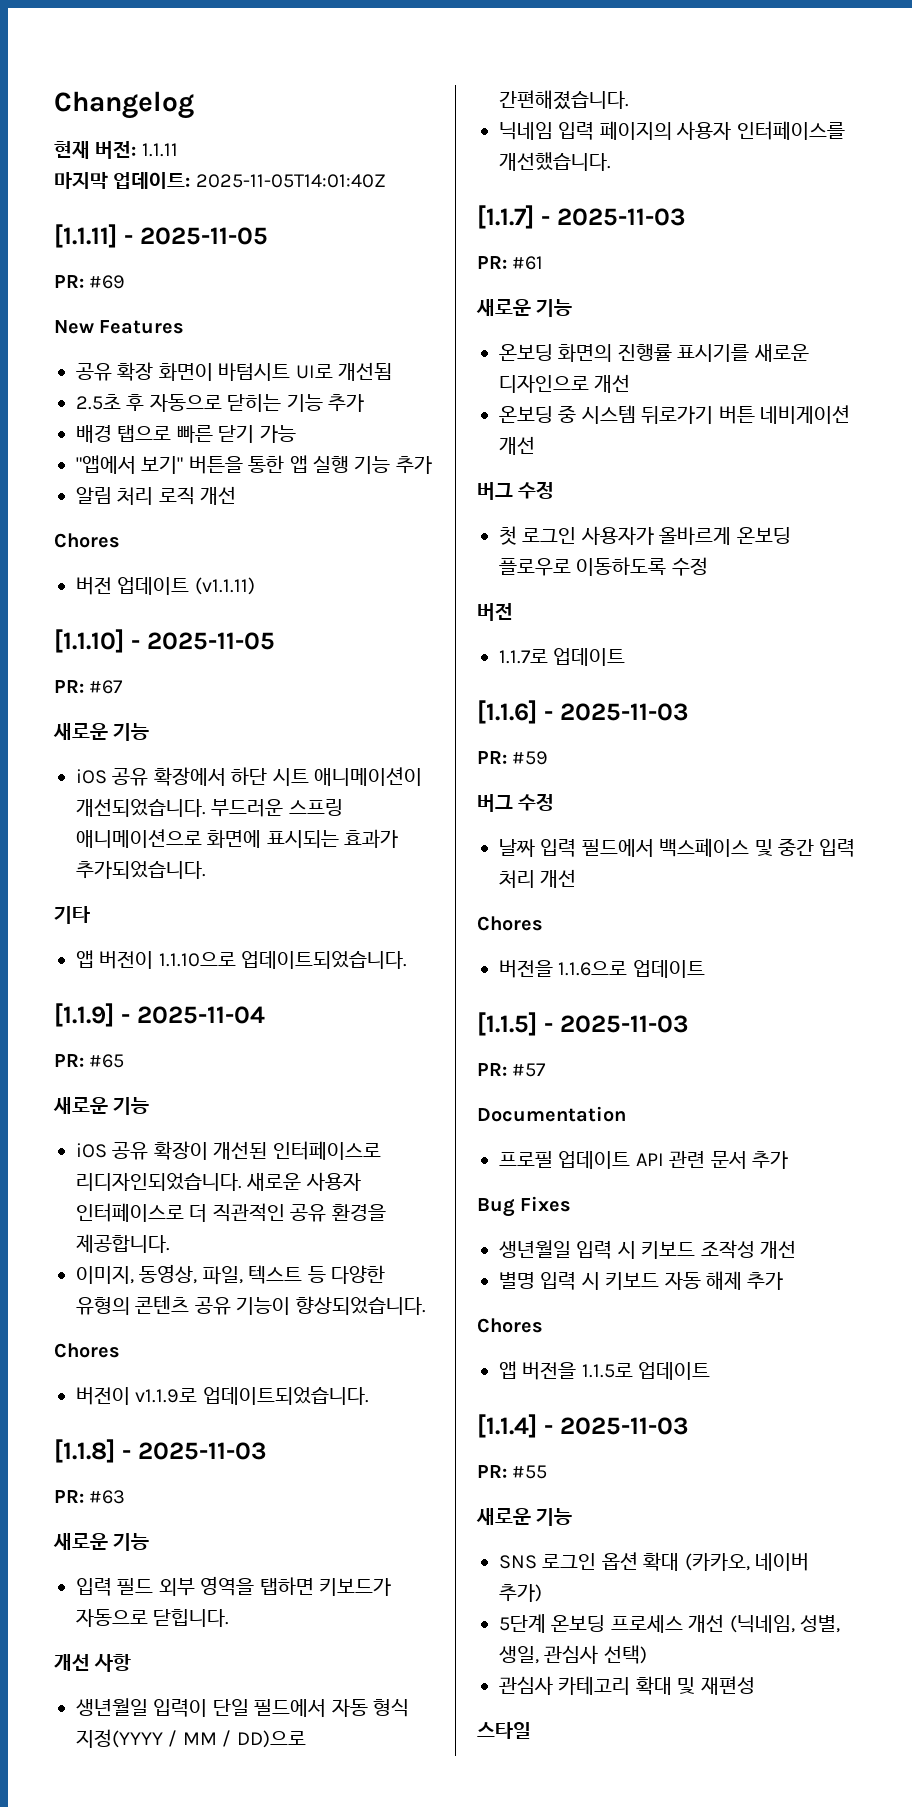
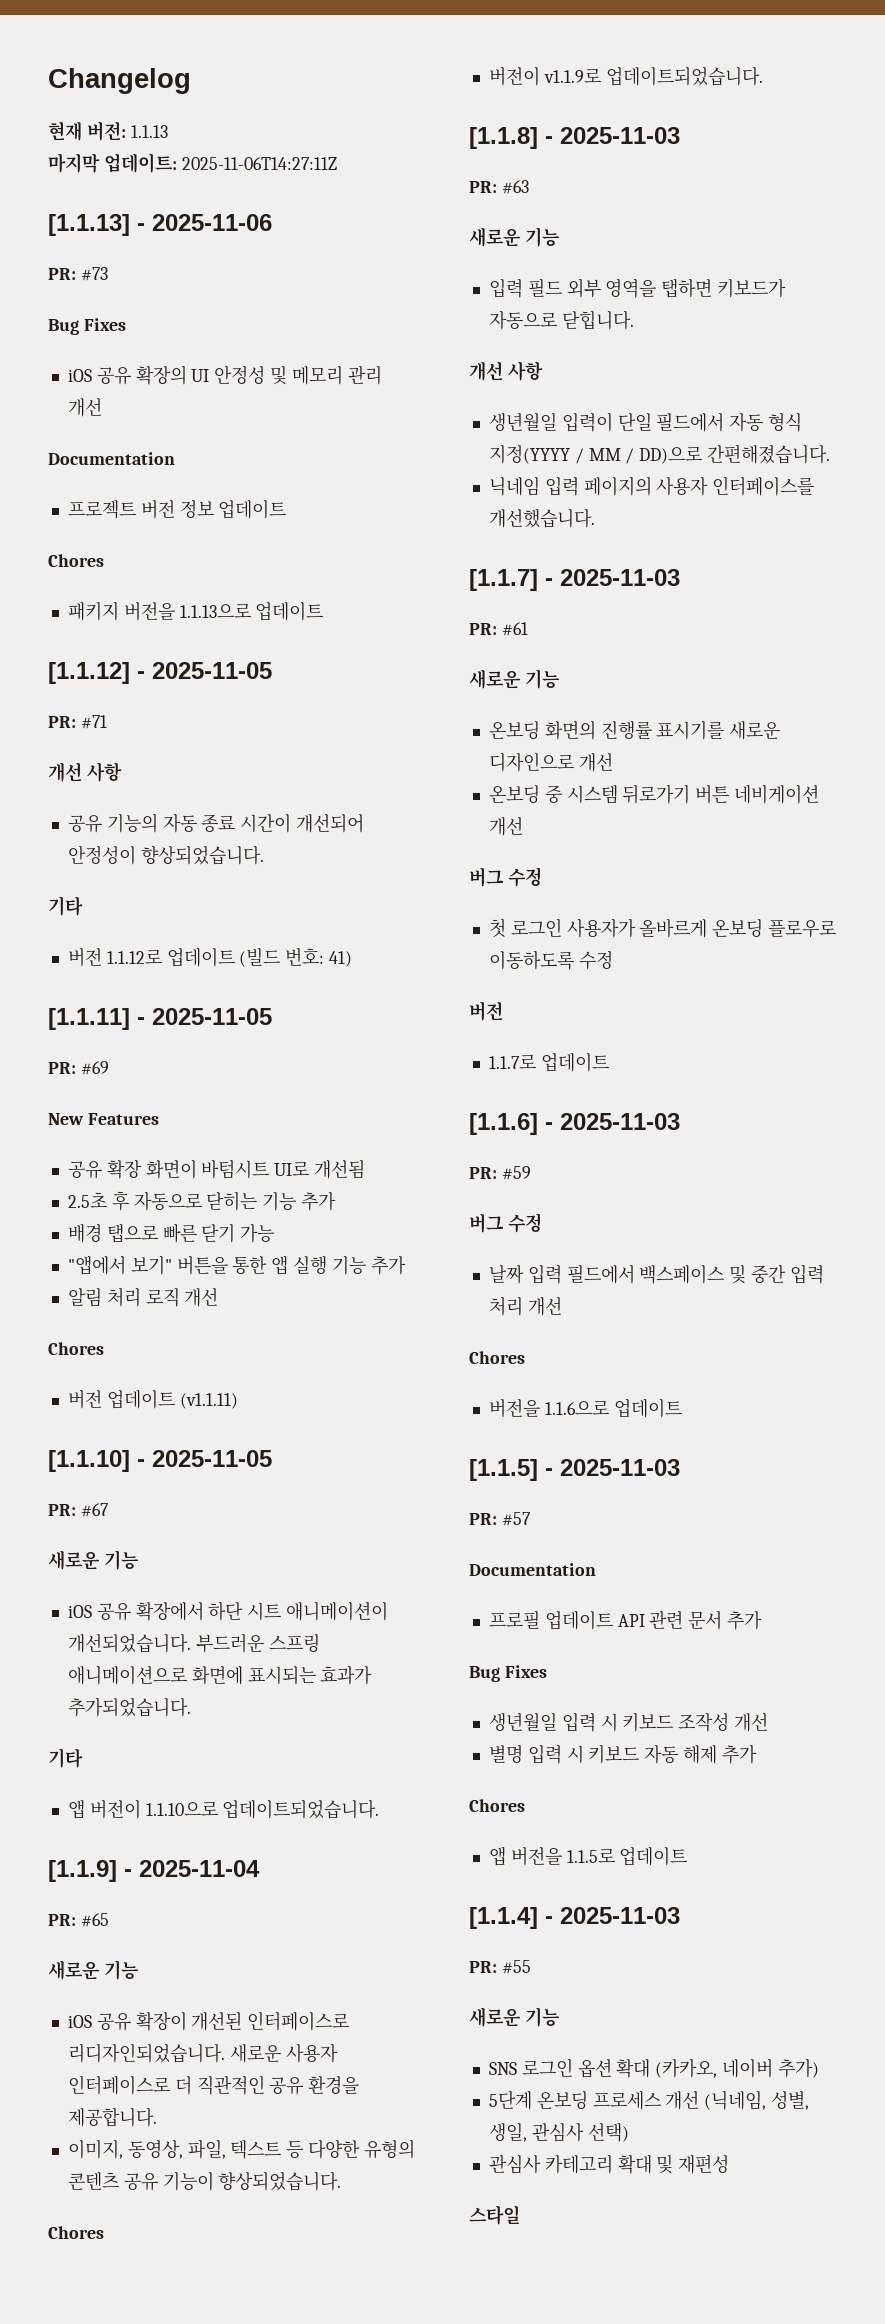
[141,143,178,157] 1.1.11 -> [130,125,168,138] 1.1.13
[195,174,386,188] 2025-11-05T14:01:40Z -> [181,157,337,170] [48,214,272,236] [48,267,108,281] [48,318,126,335] [67,365,382,385] [67,398,102,417] [48,452,175,465] [67,500,287,519] [48,554,104,567] [67,601,324,621] [48,662,272,684] [48,715,107,729] [48,762,122,782] [67,813,365,833] [67,845,264,865] [48,896,83,916] [67,947,353,967] 2025-11-06T14:27:11Z // [1.1.13] - 2025-11-06 // PR: #73 // Bug Fixes // iOS 공유 확장의 UI 안정성 및 메모리 관리 개선 // Documentation // 프로젝트 버전 정보 업데이트 // Chores // 패키지 버전을 1.1.13으로 업데이트 // [1.1.12] - 2025-11-05 // PR: #71 // 개선 사항 // 공유 기능의 자동 종료 시간이 개선되어 안정성이 향상되었습니다. // 기타 // 버전 1.1.12로 업데이트 (빌드 번호: 41)

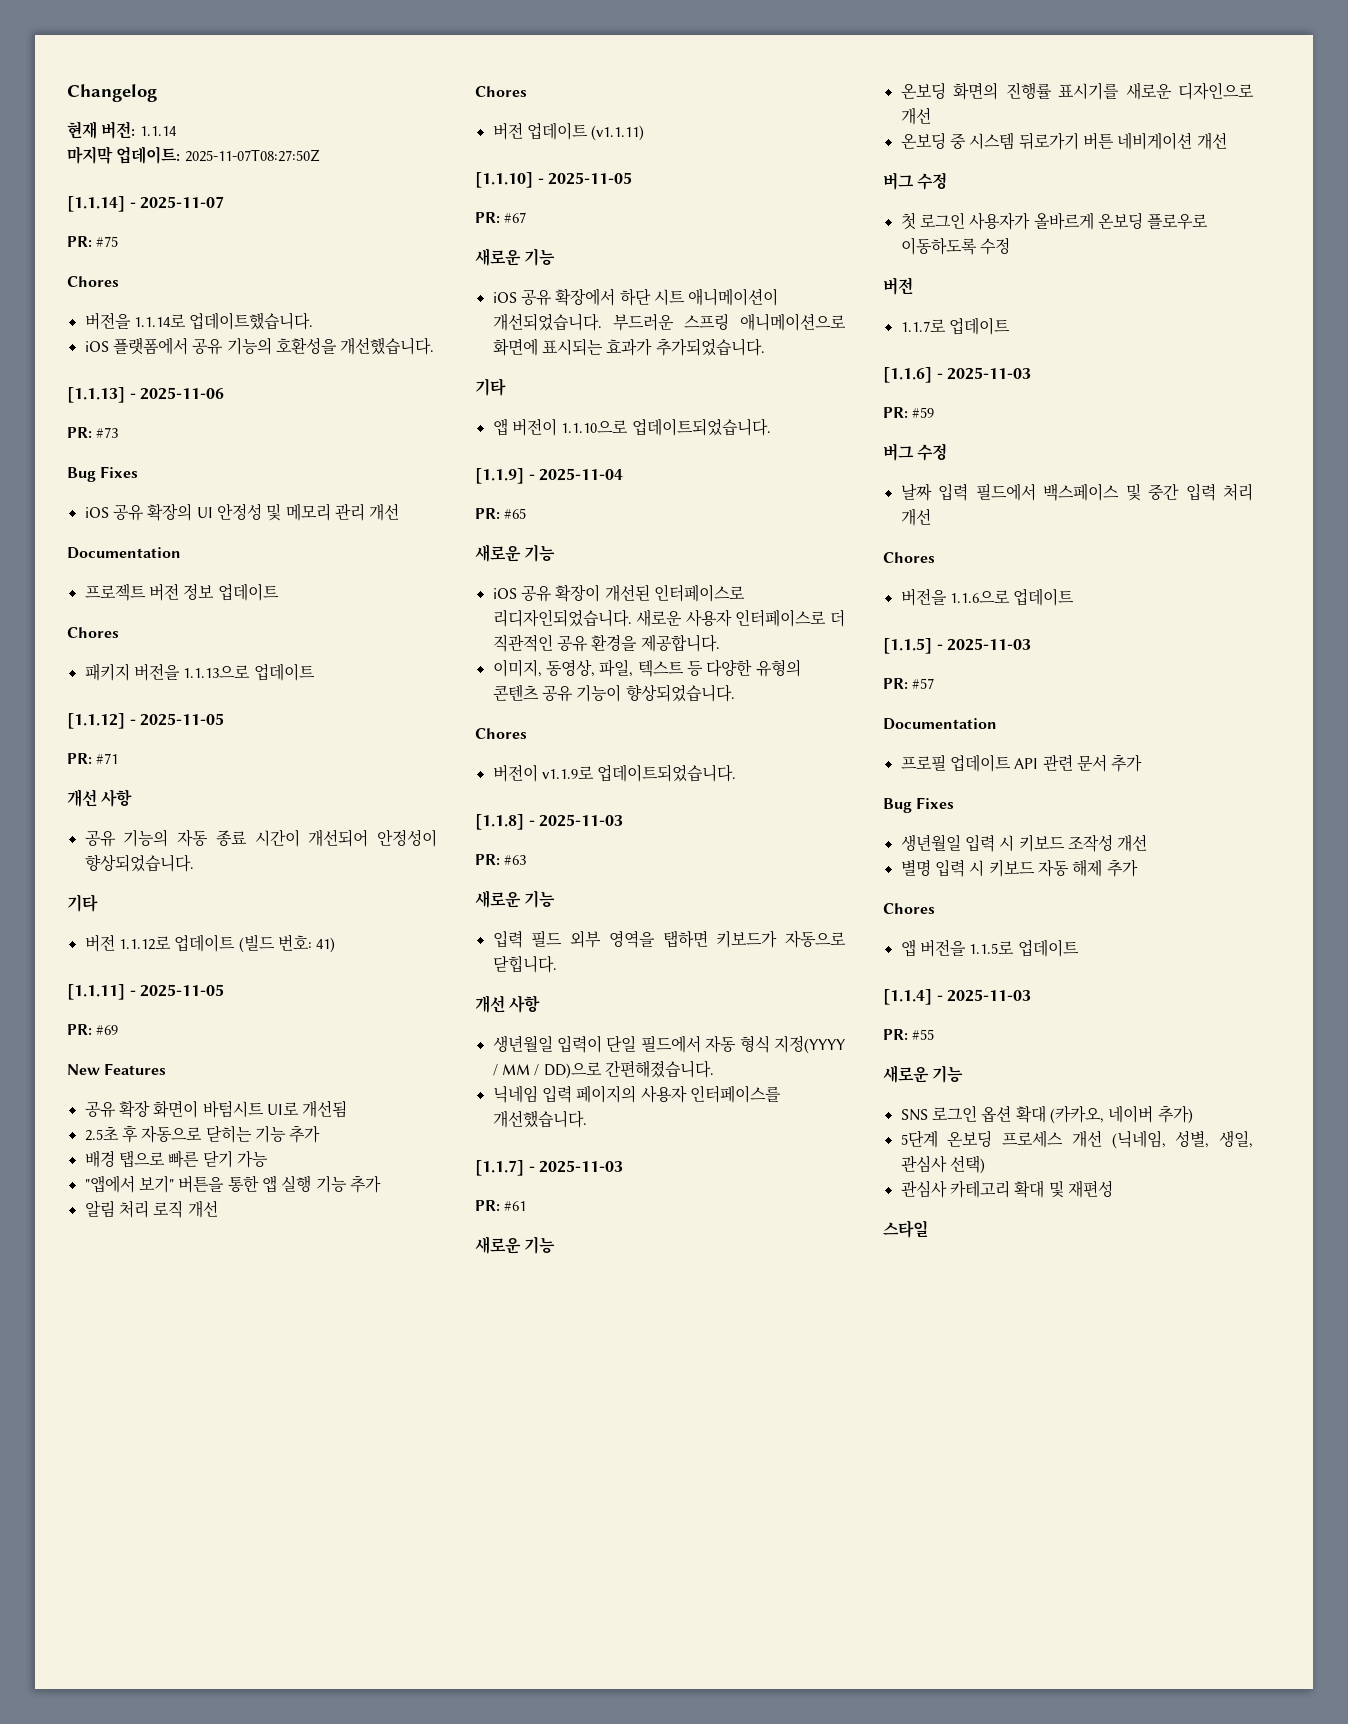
[130,125,168,138] 1.1.13 -> [139,126,177,136] 1.1.14
[181,157,337,170] 2025-11-06T14:27:11Z -> [184,149,320,162] [67,196,225,212] [67,236,119,247] [67,276,119,287] [84,312,314,330] [84,337,435,355] 2025-11-07T08:27:50Z // [1.1.14] - 2025-11-07 // PR: #75 // Chores // 버전을 1.1.14로 업데이트했습니다. // iOS 플랫폼에서 공유 기능의 호환성을 개선했습니다.

